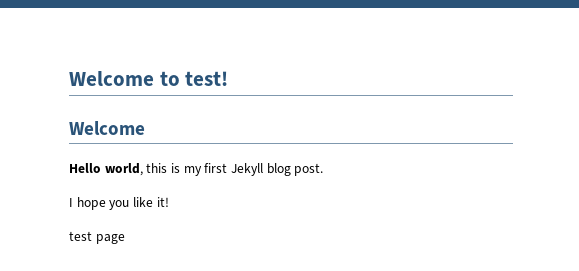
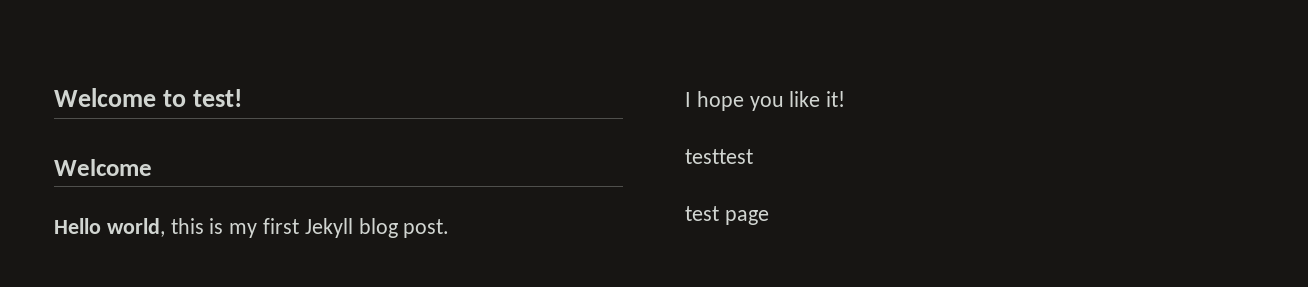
(169, 202) none -> [685,149,753,164] // testtest

